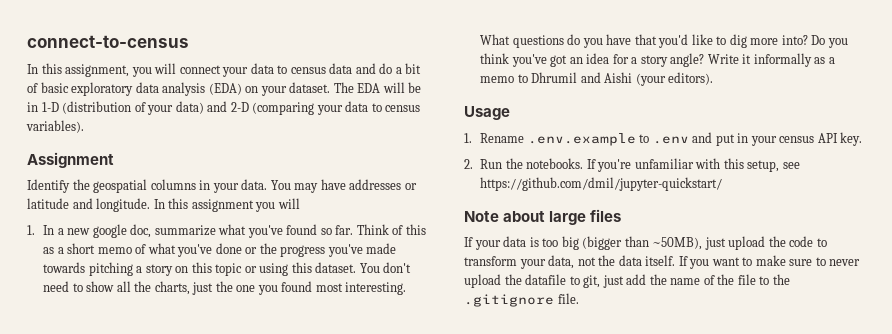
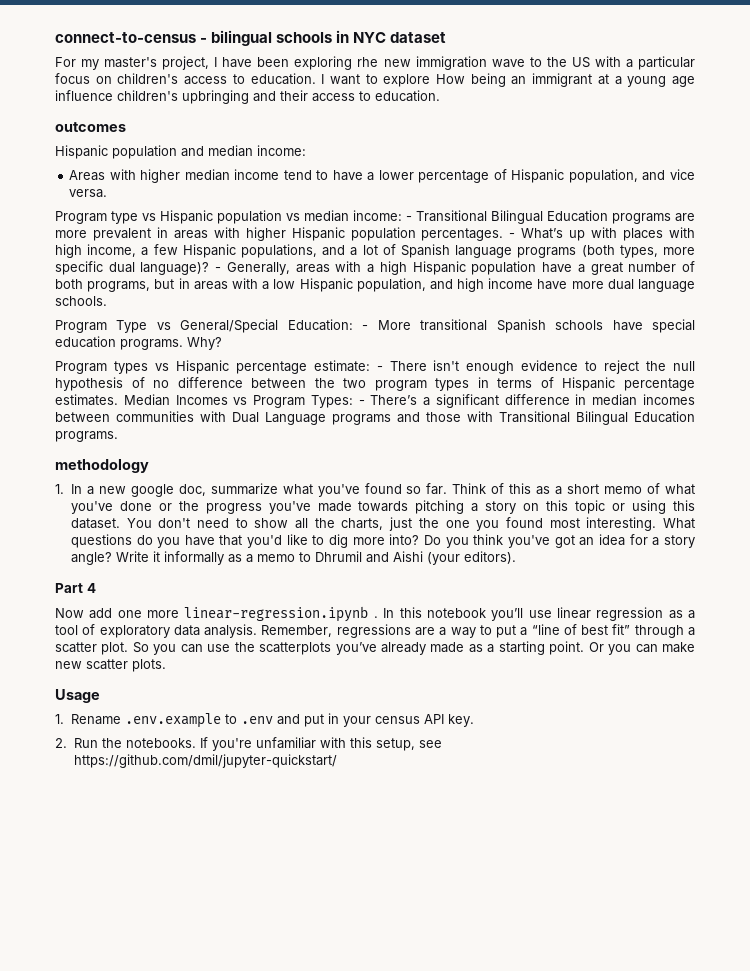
[27,63,422,77] [27,82,422,96] [27,101,421,115] [26,120,84,133] [27,152,114,168] [27,179,417,193] [27,198,300,212] // In this assignment, you will connect your data to census data and do a bit of basic exploratory data analysis (EDA) on your dataset. The EDA will be in 1-D (distribution of your data) and 2-D (comparing your data to census variables). // Assignment // Identify the geospatial columns in your data. You may have addresses or latitude and longitude. In this assignment you will -> [200,30,447,46] [55,56,695,70] [55,73,695,87] [55,90,440,104] [55,122,126,132] [55,145,306,159] [69,169,695,183] [69,189,108,198] [55,210,695,224] [55,227,696,241] [55,244,695,258] [55,261,696,275] [55,278,695,292] [55,296,107,306] [55,319,695,333] [55,336,222,350] [55,360,696,374] [55,377,696,391] [55,394,695,408] [55,411,695,425] [55,431,118,442] [55,459,149,473] - bilingual schools in NYC dataset // For my master's project, I have been exploring rhe new immigration wave to the US with a particular focus on children's access to education. I want to explore How being an immigrant at a young age influence children's upbringing and their access to education. // outcomes // Hispanic population and median income: // Areas with higher median income tend to have a lower percentage of Hispanic population, and vice versa. // Program type vs Hispanic population vs median income: - Transitional Bilingual Education programs are more prevalent in areas with higher Hispanic population percentages. - What’s up with places with high income, a few Hispanic populations, and a lot of Spanish language programs (both types, more specific dual language)? - Generally, areas with a high Hispanic population have a great number of both programs, but in areas with a low Hispanic population, and high income have more dual language schools. // Program Type vs General/Special Education: - More transitional Spanish schools have special education programs. Why? // Program types vs Hispanic percentage estimate: - There isn't enough evidence to reject the null hypothesis of no difference between the two program types in terms of Hispanic percentage estimates. Median Incomes vs Program Types: - There’s a significant difference in median incomes between communities with Dual Language programs and those with Transitional Bilingual Education programs. // methodology
(714, 78) none -> [55,583,96,593] [55,606,695,622] [55,624,696,638] [55,641,696,655] [55,659,166,672] // Part 4 // Now add one more linear-regression.ipynb . In this notebook you’ll use linear regression as a tool of exploratory data analysis. Remember, regressions are a way to put a “line of best fit” through a scatter plot. So you can use the scatterplots you’ve already made as a starting point. Or you can make new scatter plots.
[464,209,622,225] [464,236,827,250] [464,255,861,269] [464,274,790,288] [464,293,579,307] // Note about large files // If your data is too big (bigger than ~50MB), just upload the code to transform your data, not the data itself. If you want to make sure to never upload the datafile to git, just add the name of the file to the .gitignore file. -> (337, 761) none

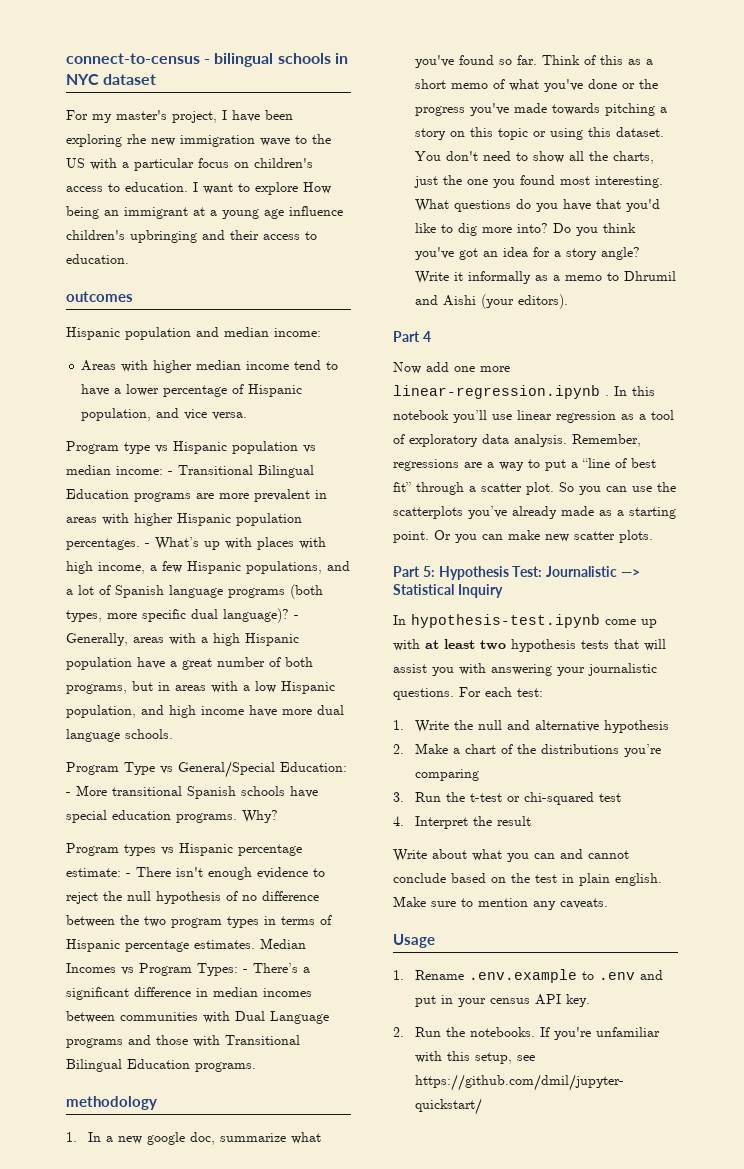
(166, 665) none -> [393,566,640,580] [393,584,503,598] [393,614,657,628] [393,639,666,652] [393,663,657,676] [393,687,543,700] [393,720,669,733] [393,743,661,757] [414,769,479,781] [393,792,621,805] [393,816,531,829] [393,849,629,862] [393,873,662,886] [393,896,608,910] // Part 5: Hypothesis Test: Journalistic —> Statistical Inquiry // In hypothesis-test.ipynb come up with at least two hypothesis tests that will assist you with answering your journalistic questions. For each test: // 1. Write the null and alternative hypothesis // 2. Make a chart of the distributions you’re comparing // 3. Run the t-test or chi-squared test // 4. Interpret the result // Write about what you can and cannot conclude based on the test in plain english. Make sure to mention any caveats.

